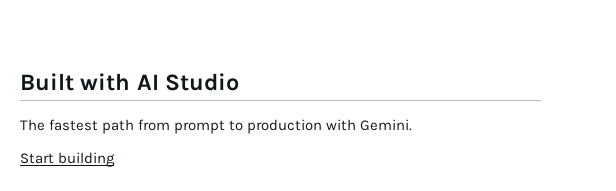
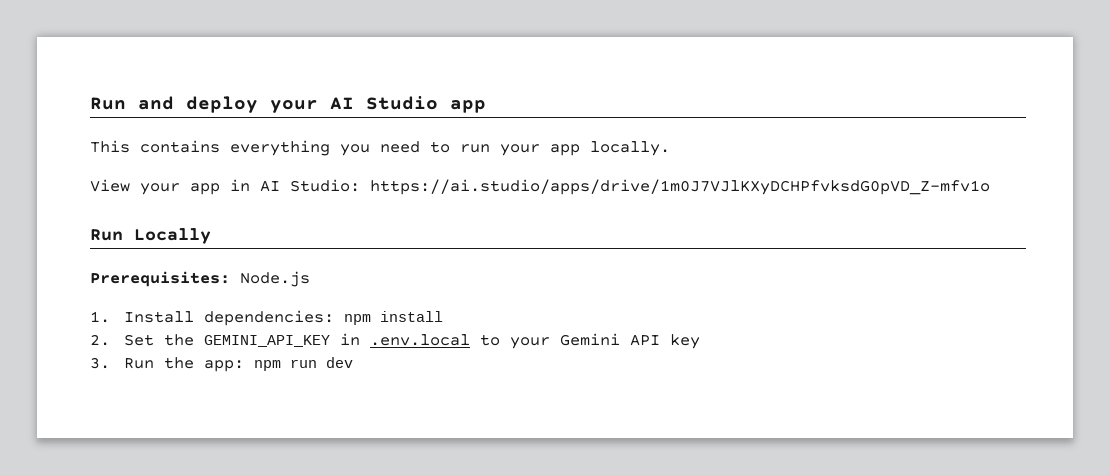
[20,73,240,91] [20,119,413,134] [20,152,116,167] Built with AI Studio // The fastest path from prompt to production with Gemini. // Start building -> [90,96,486,113] [90,140,670,156] [90,179,990,195] [90,228,211,244] [90,271,310,287] [90,310,443,326] [90,333,700,349] [90,357,353,372] Run and deploy your AI Studio app // This contains everything you need to run your app locally. // View your app in AI Studio: https://ai.studio/apps/drive/1m0J7VJlKXyDCHPfvksdG0pVD_Z-mfv1o // Run Locally // Prerequisites: Node.js // 1. Install dependencies: npm install // 2. Set the GEMINI_API_KEY in .env.local to your Gemini API key // 3. Run the app: npm run dev

